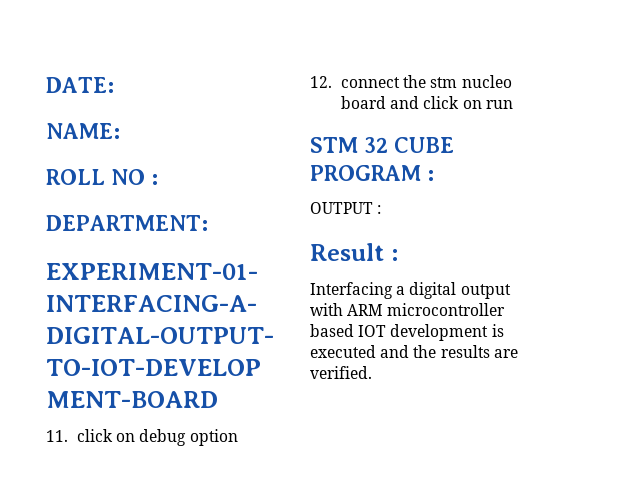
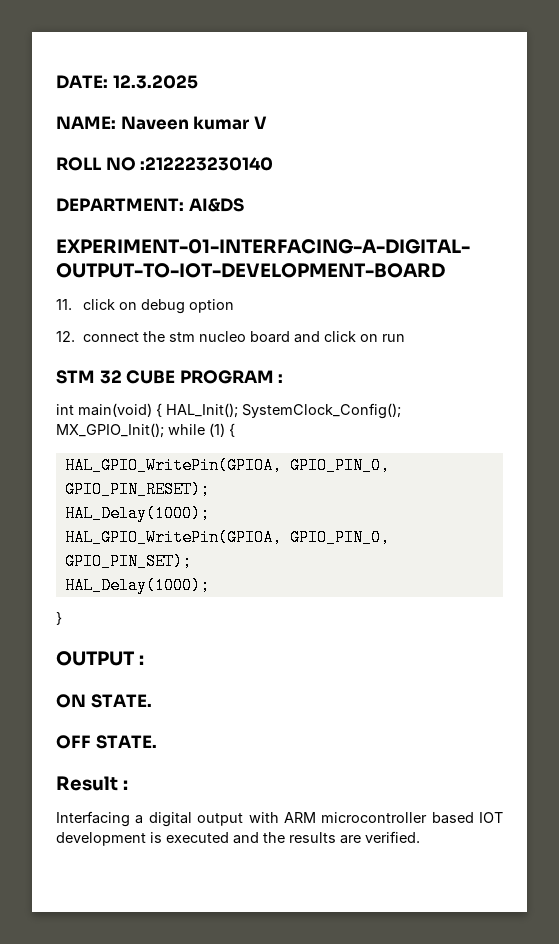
(114, 85) none -> [112,75,198,89] 12.3.2025
(120, 131) none -> [120,116,267,130] Naveen kumar V
[151,174,158,185] : -> [140,157,274,171] :212223230140
(208, 223) none -> [188,198,244,212] AI&DS
[310,202,382,214] OUTPUT : -> [56,403,401,419] [56,423,235,438] [64,457,390,474] [64,481,210,498] [64,505,210,522] [64,529,390,546] [64,553,192,570] [64,577,210,594] [56,611,62,625] [56,651,144,666] [56,694,152,708] [56,735,157,749] int main(void) { HAL_Init(); SystemClock_Config(); MX_GPIO_Init(); while (1) { // HAL_GPIO_WritePin(GPIOA, GPIO_PIN_0, GPIO_PIN_RESET); // HAL_Delay(1000); // HAL_GPIO_WritePin(GPIOA, GPIO_PIN_0, GPIO_PIN_SET); // HAL_Delay(1000); // } // OUTPUT : // ON STATE. // OFF STATE.

